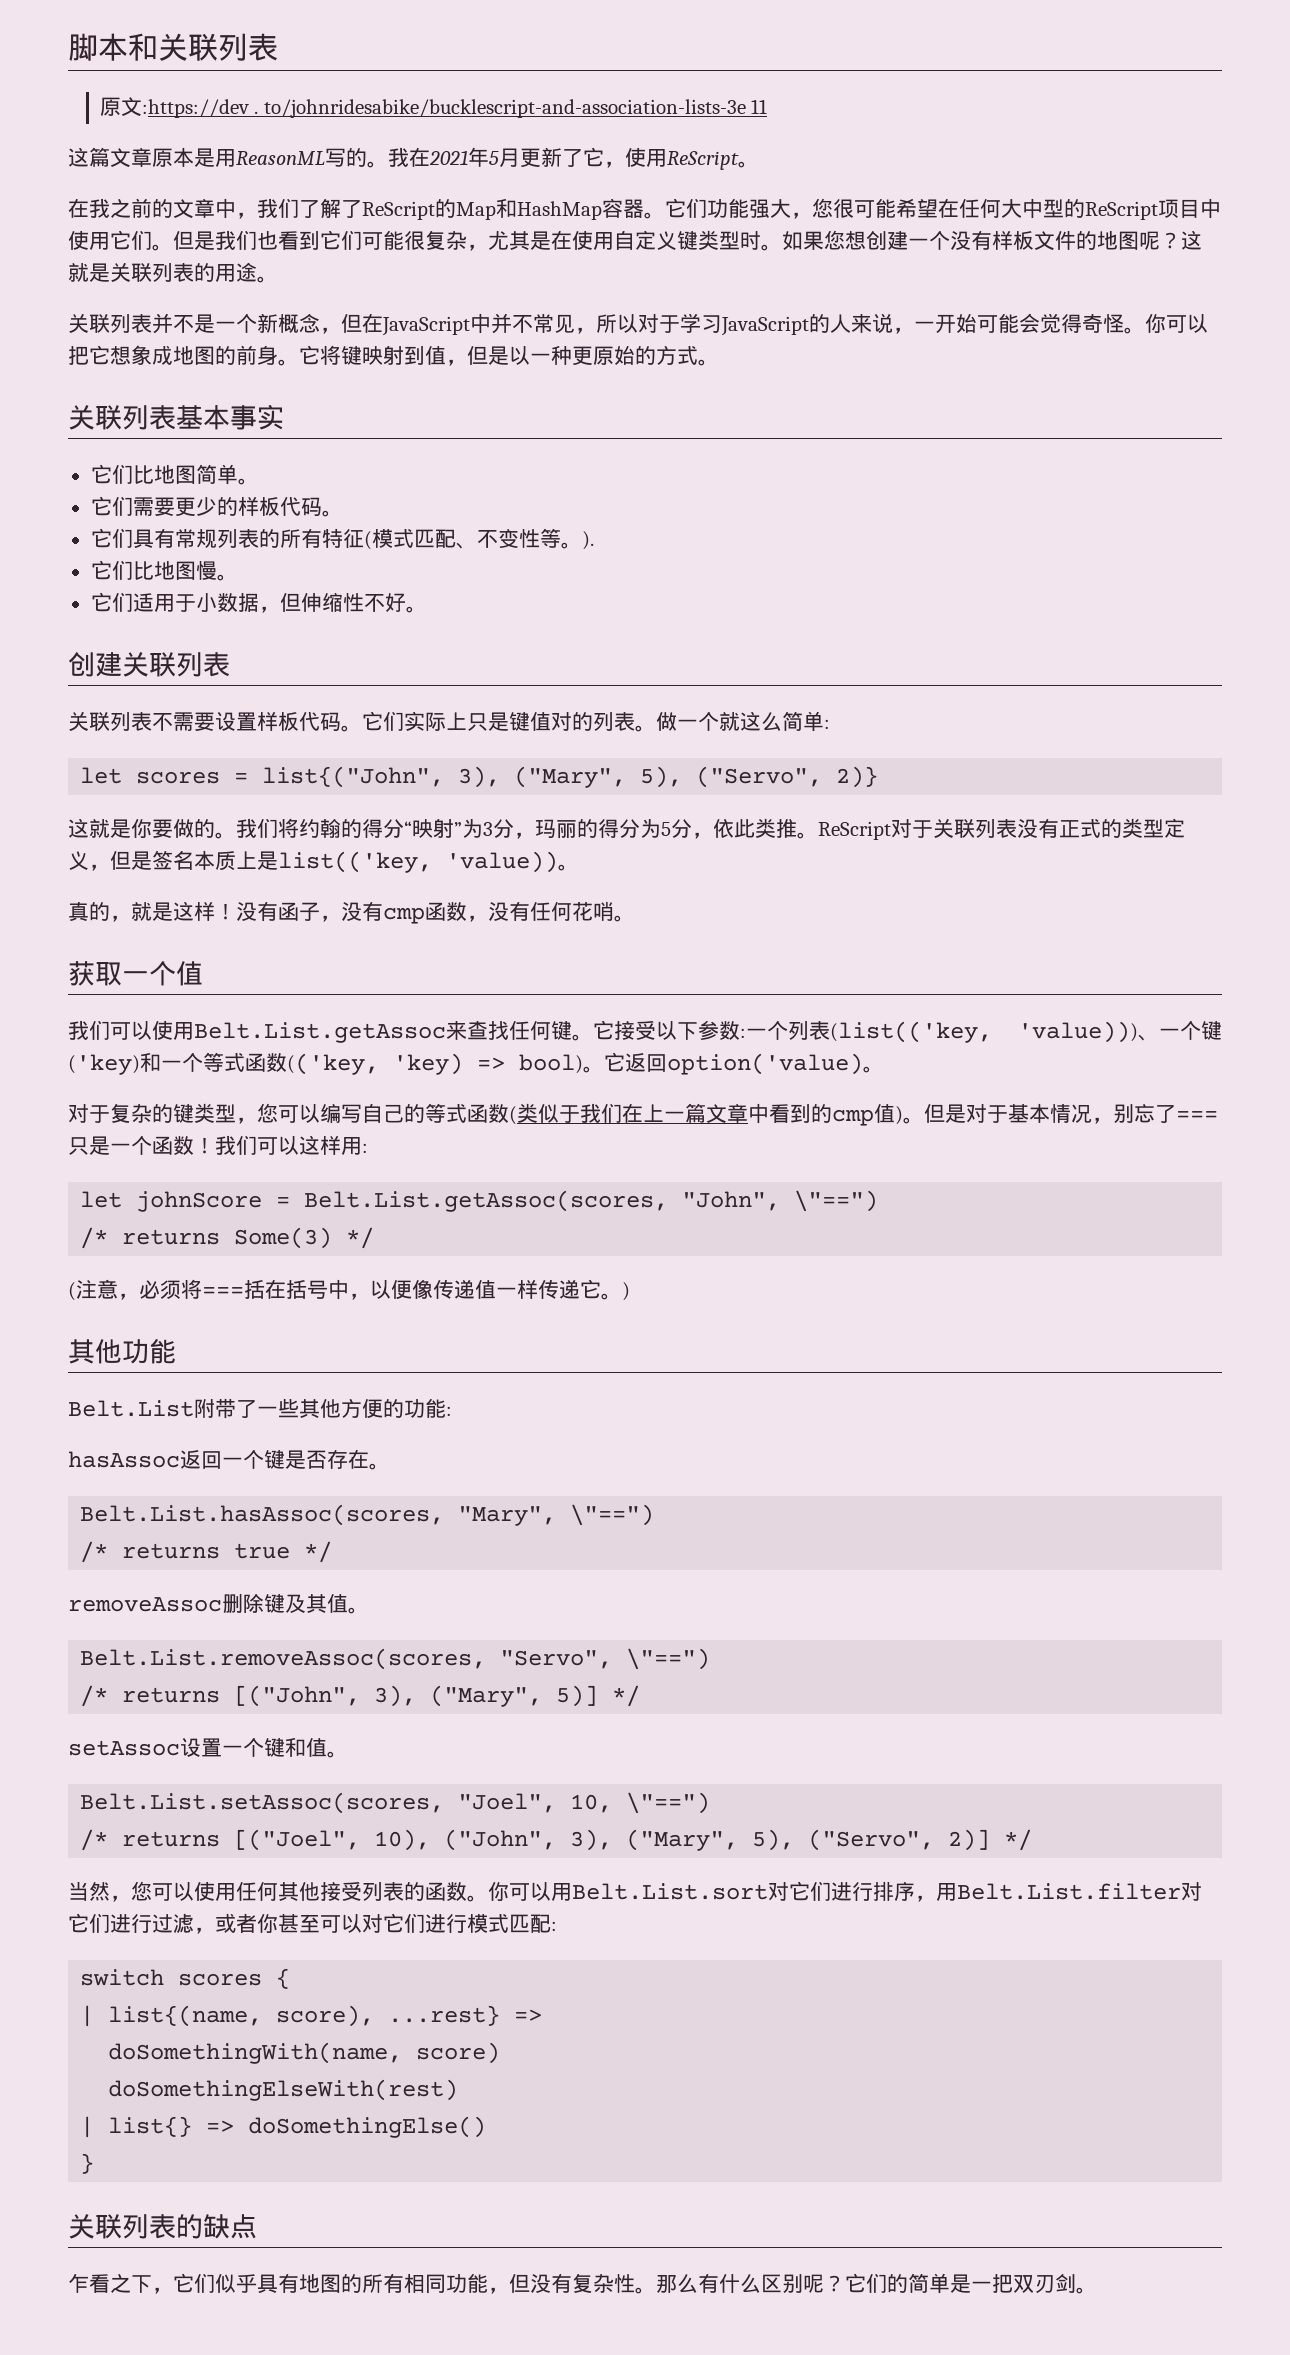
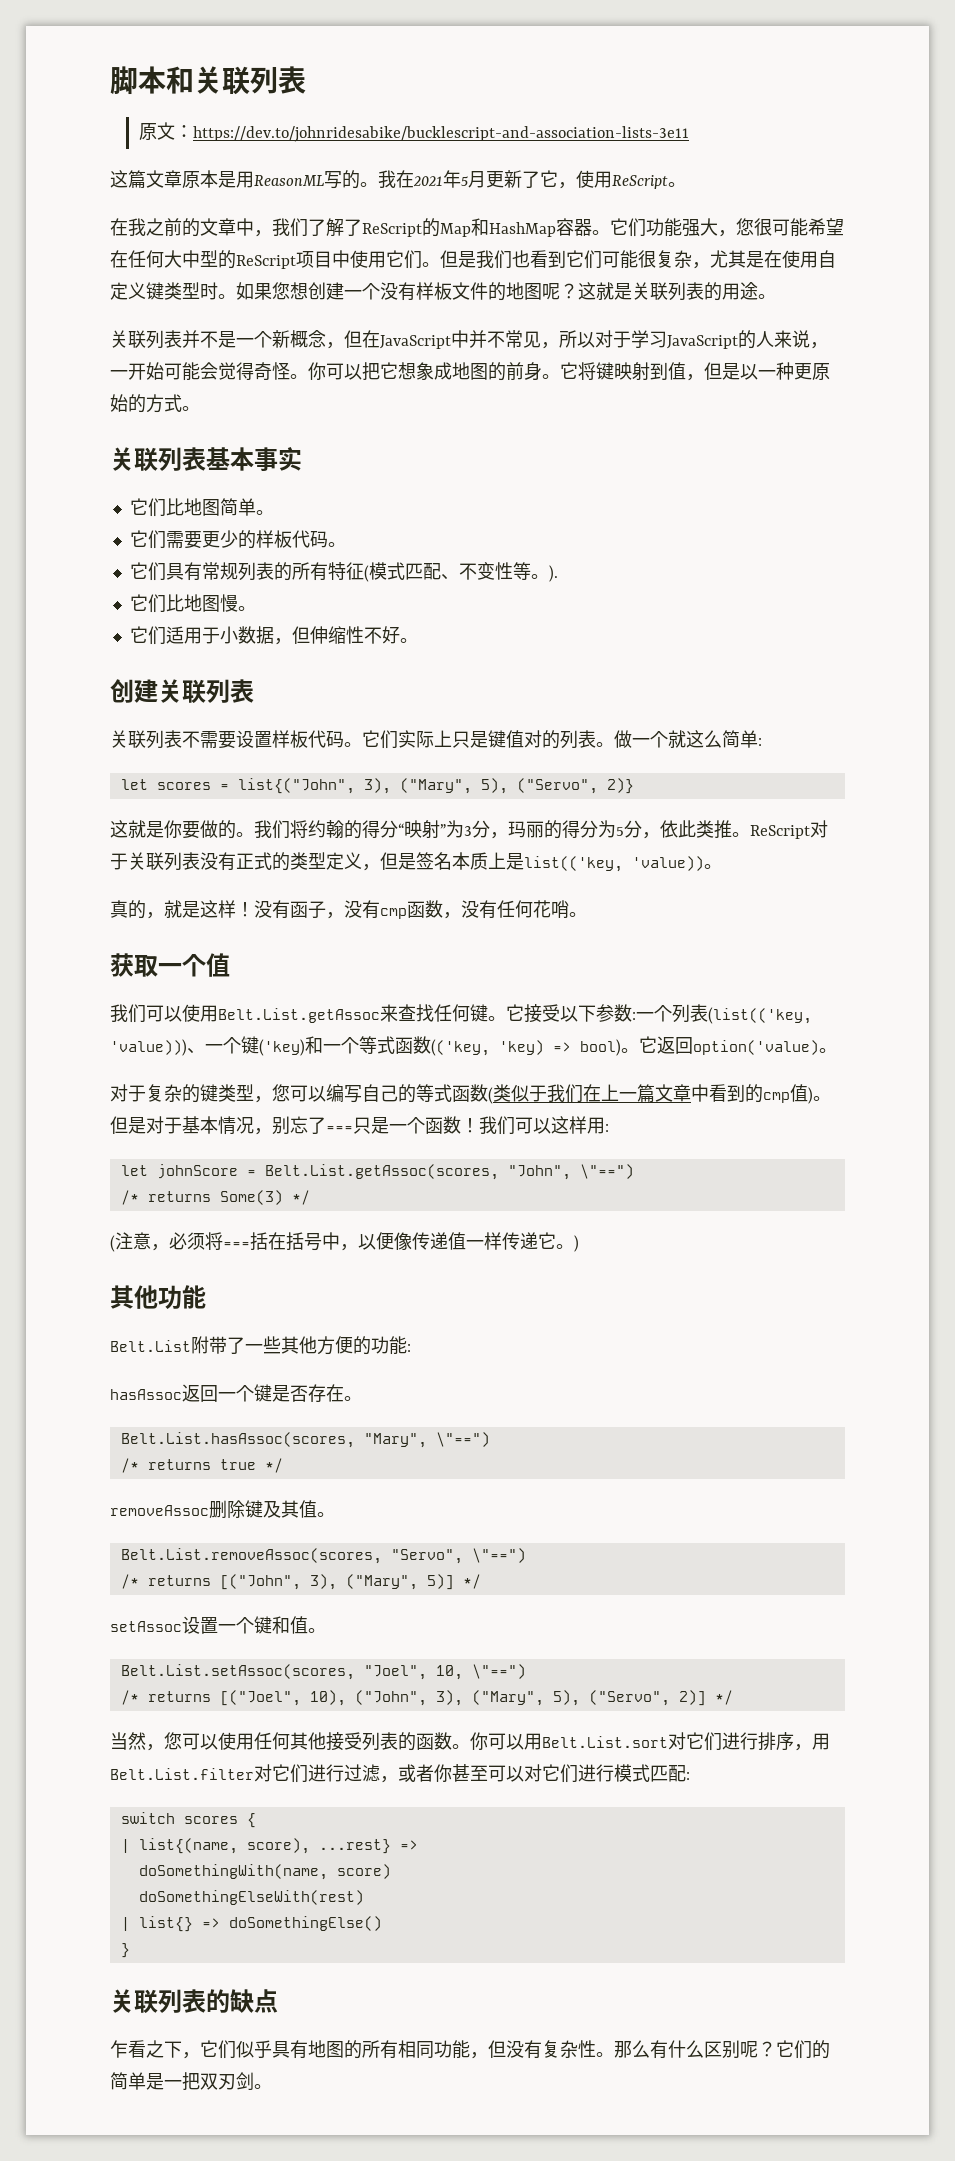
[141,99,768,118] :https://dev . to/johnridesabike/bucklescript-and-association-lists-3e 11 -> [174,125,689,142] ：https://dev.to/johnridesabike/bucklescript-and-association-lists-3e11

